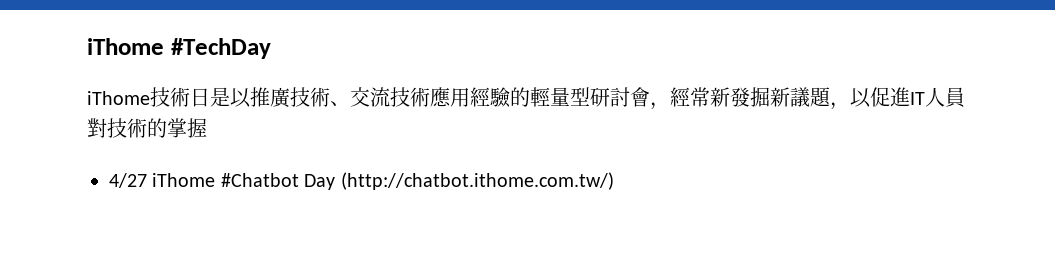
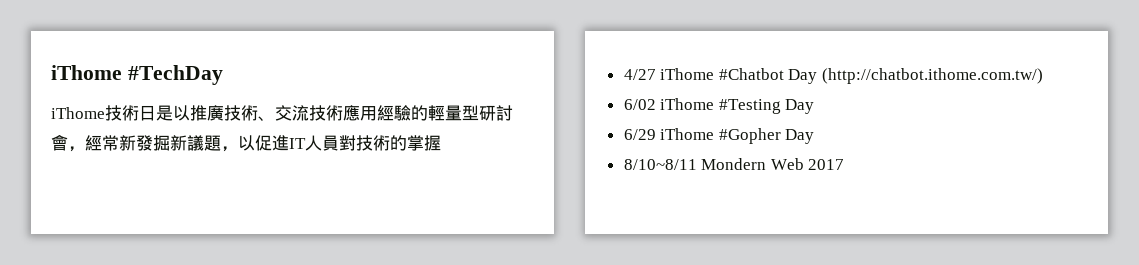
(614, 181) none -> [623,98,815,114] [623,128,815,144] [623,158,845,170] // 6/02 iThome #Testing Day // 6/29 iThome #Gopher Day // 8/10~8/11 Mondern Web 2017

